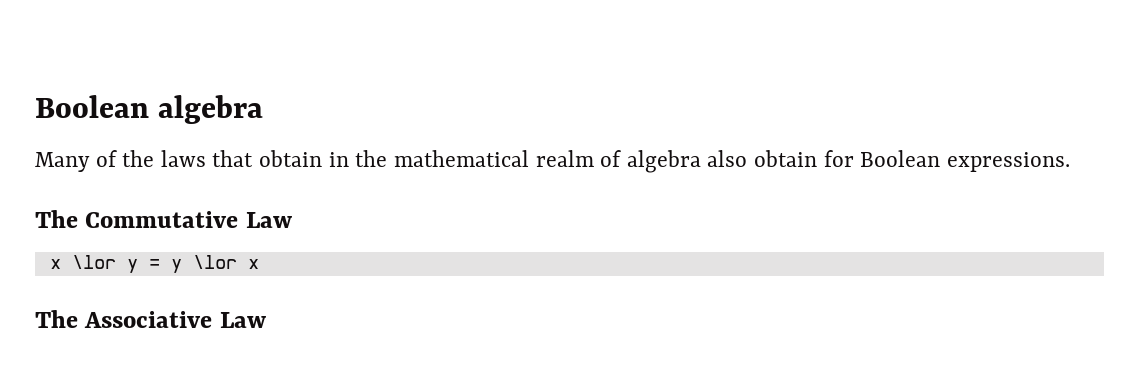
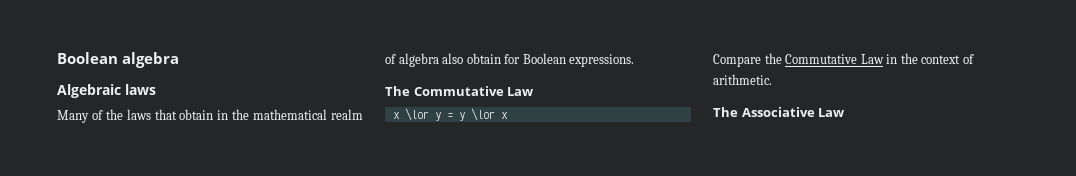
(264, 109) none -> [57,84,156,98] // Algebraic laws
(259, 264) none -> [713,53,974,67] [713,74,772,85] // Compare the Commutative Law in the context of arithmetic.

